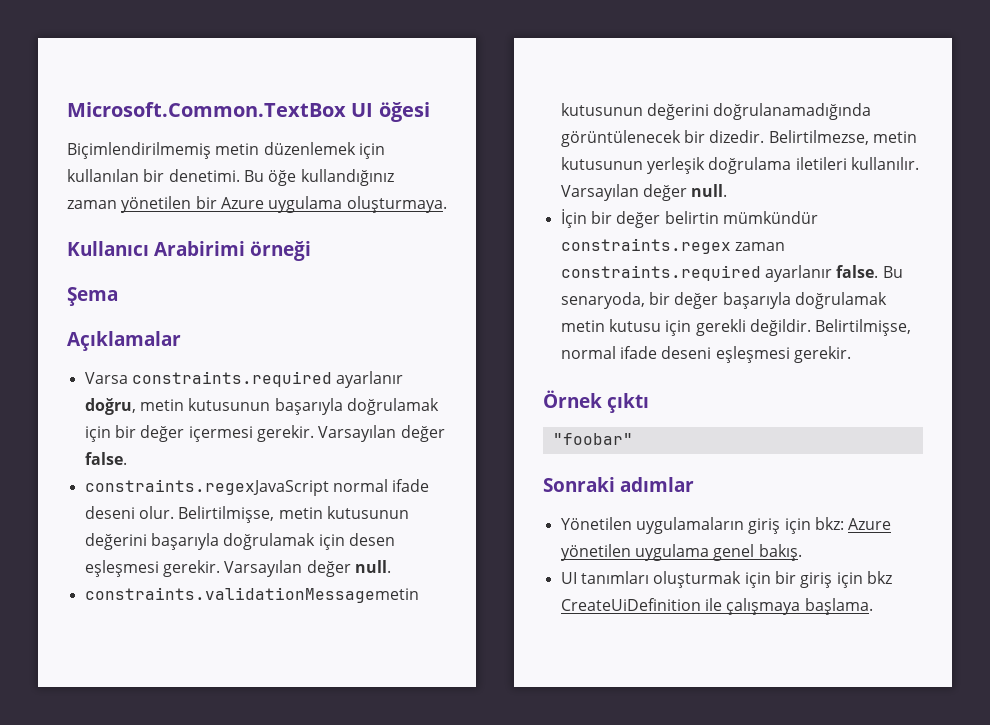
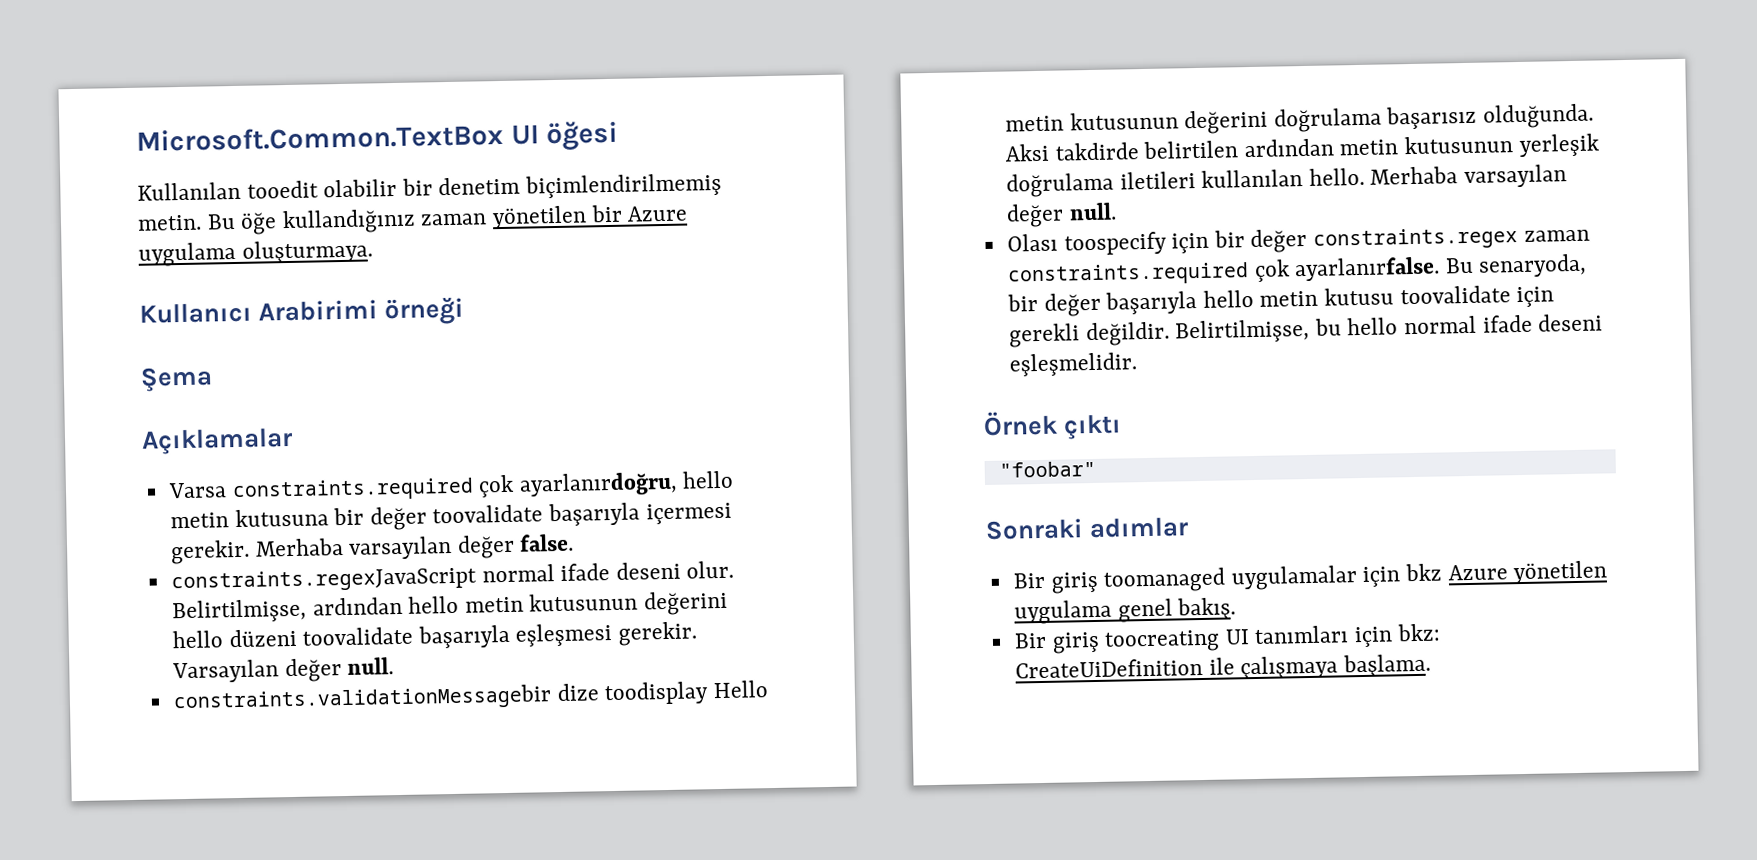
[67,142,385,159] [67,169,240,182] Biçimlendirilmemiş metin düzenlemek için kullanılan bir denetimi. -> [137,172,723,201] [137,214,202,231] Kullanılan tooedit olabilir bir denetim biçimlendirilmemiş metin.
[336,371,404,388] [84,398,439,415] [84,425,397,442] ayarlanır doğru, metin kutusunun başarıyla doğrulamak için bir değer içermesi gerekir. Varsayılan -> [478,470,735,498] [169,502,732,531] [169,535,453,565] çok ayarlanırdoğru, hello metin kutusuna bir değer toovalidate başarıyla içermesi gerekir. Merhaba varsayılan
[278,506,409,519] [84,533,395,550] metin kutusunun değerini başarıyla doğrulamak için desen -> [312,590,729,616] [171,624,510,649] ardından hello metin kutusunun değerini hello düzeni toovalidate başarıyla
[84,587,419,603] [560,103,872,120] [560,130,869,147] constraints.validationMessagemetin kutusunun değerini doğrulanamadığında görüntülenecek bir dizedir. Belirtilmezse, -> [172,680,768,714] [1004,103,1595,135] [1004,138,1334,162] constraints.validationMessagebir dize toodisplay Hello metin kutusunun değerini doğrulama başarısız olduğunda. Aksi takdirde belirtilen ardından
[850,157,919,170] [560,184,728,201] [560,209,818,228] kullanılır. Varsayılan değer null. // İçin bir değer belirtin mümkündür -> [1201,164,1568,189] [1005,202,1117,228] [1006,228,1308,256] kullanılan hello. Merhaba varsayılan değer null. // Olası toospecify için bir değer
[764,265,879,282] ayarlanır false. -> [1253,256,1441,282] çok ayarlanırfalse.
[794,292,887,309] doğrulamak -> [1202,289,1254,308] hello
(661, 325) none -> [1399,285,1511,305] toovalidate
[560,346,851,363] normal ifade deseni eşleşmesi gerekir. -> [1314,313,1604,336] [1008,352,1138,377] bu hello normal ifade deseni eşleşmelidir.
[560,517,844,534] Yönetilen uygulamaların giriş için bkz: -> [1012,563,1443,594] Bir giriş toomanaged uygulamalar için bkz
[560,571,892,588] UI tanımları oluşturmak için bir giriş için bkz -> [1013,623,1441,654] Bir giriş toocreating UI tanımları için bkz:

